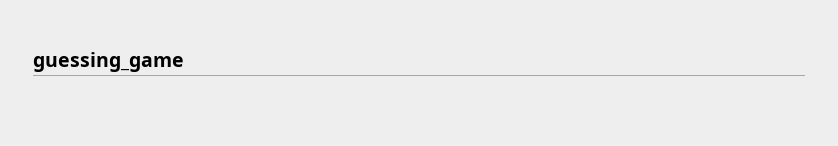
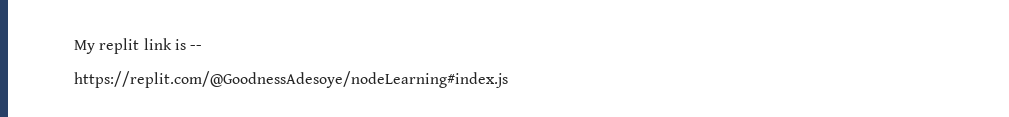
[33,52,184,72] guessing_game -> [74,38,203,54] [74,71,508,88] My replit link is -- // https://replit.com/@GoodnessAdesoye/nodeLearning#index.js

